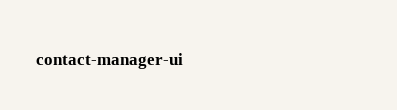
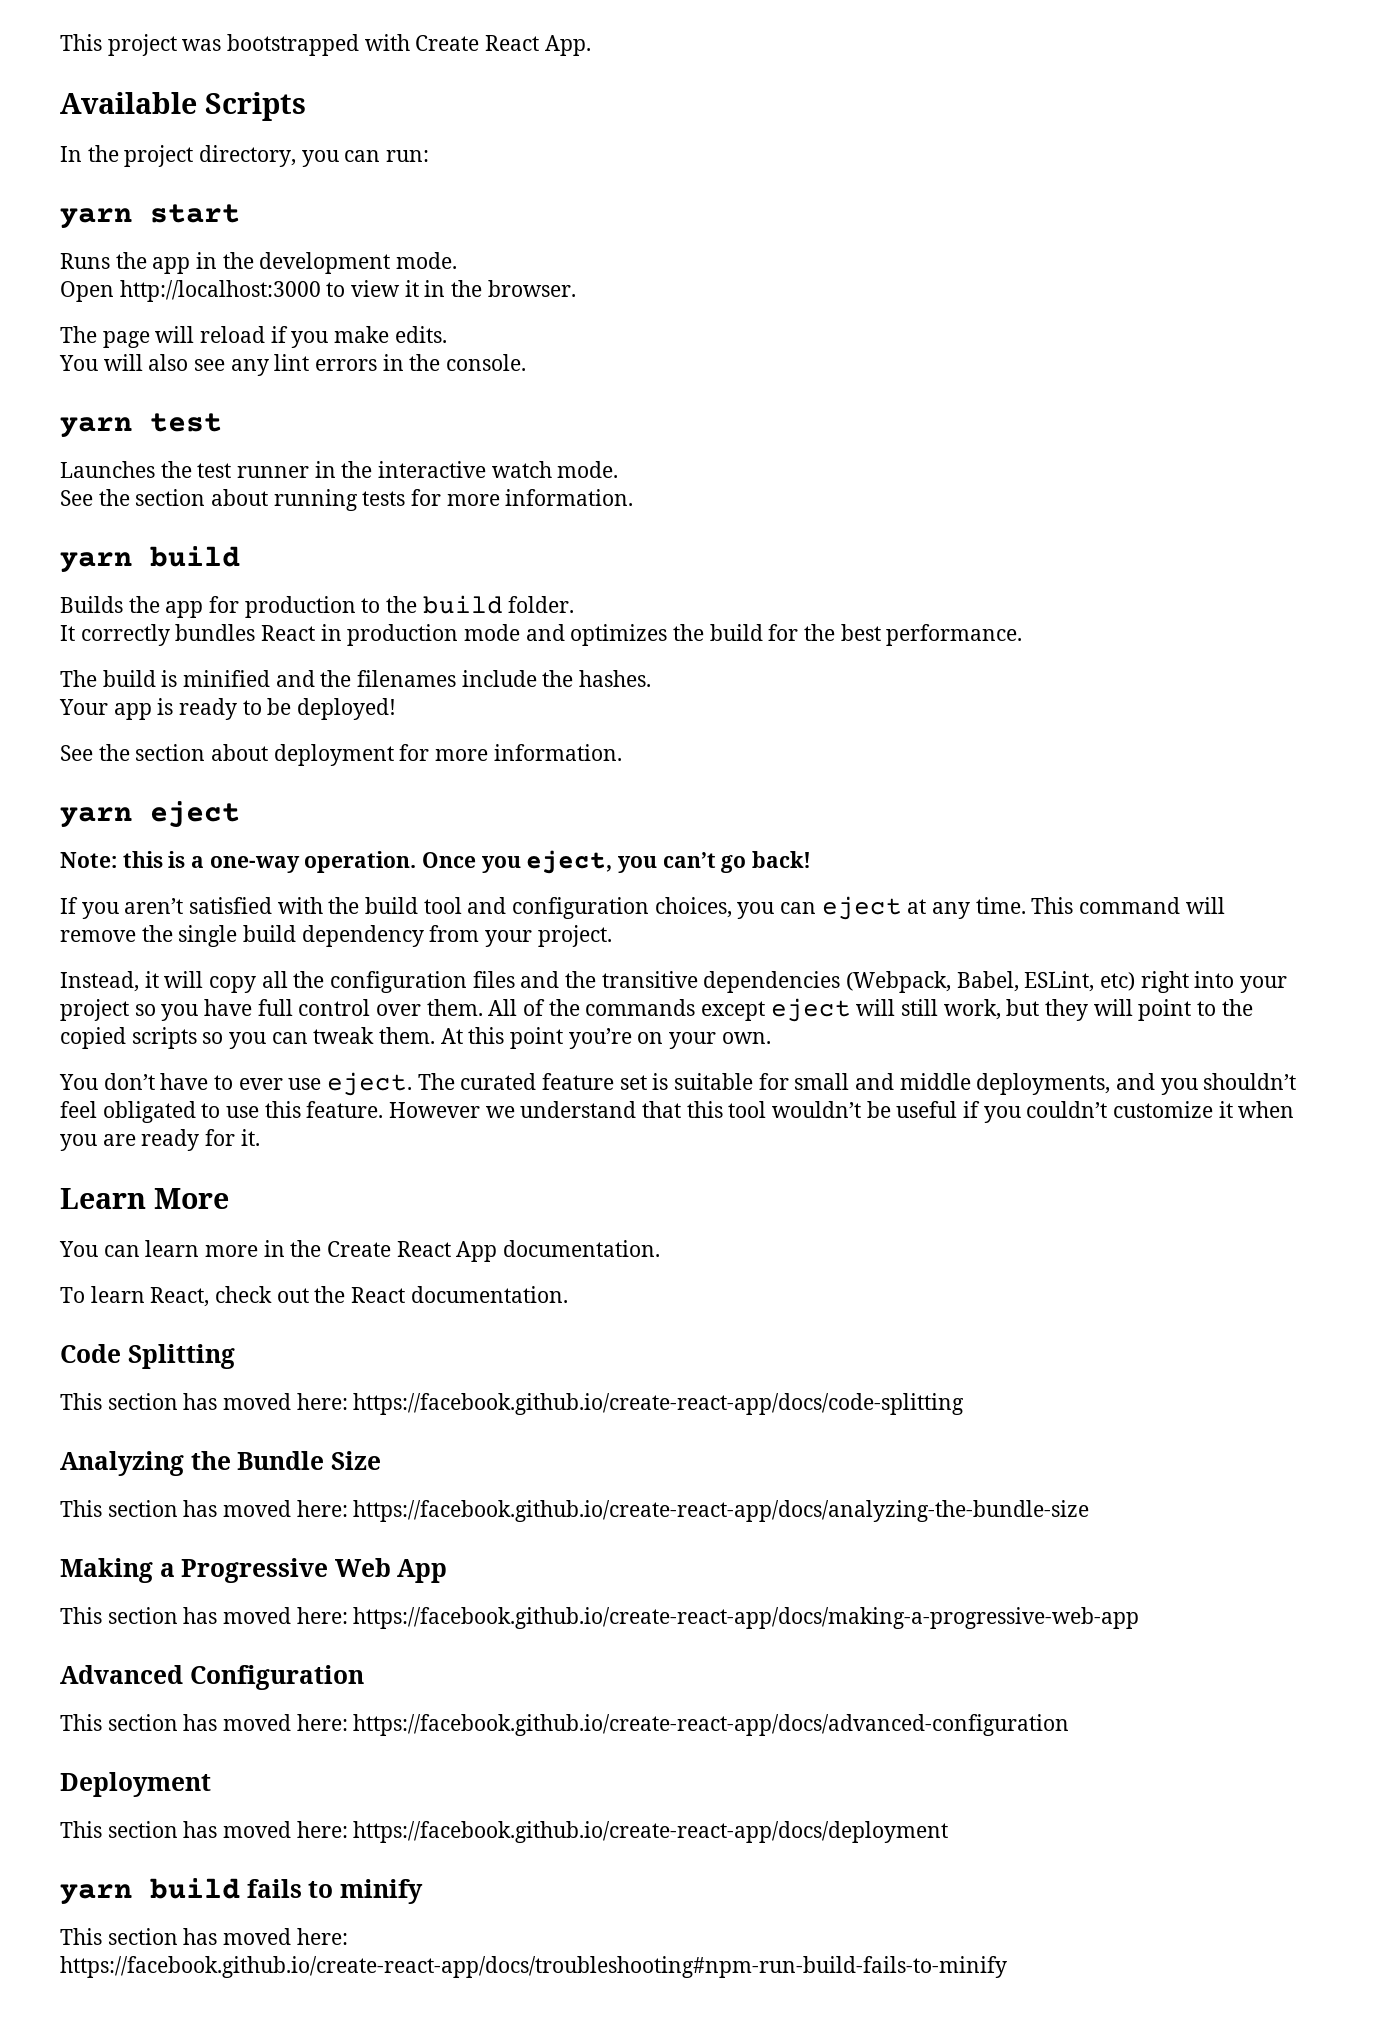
[36,53,183,69] contact-manager-ui -> [60,34,591,56] [60,92,306,121] [60,145,430,167] [60,204,240,229] [60,252,458,274] [60,280,576,302] [60,326,447,348] [59,354,527,376] [60,413,222,438] [60,461,619,478] [60,489,634,511] [60,546,240,573] [60,595,575,618] [60,624,1023,646] [60,670,652,687] [59,698,397,720] [60,744,622,766] [60,801,240,828] [60,850,812,874] [60,896,1225,920] [60,925,612,947] [60,971,1288,993] [60,998,1253,1022] [60,1027,771,1049] [59,1072,1297,1096] [60,1101,1295,1123] [60,1129,260,1151] [60,1188,229,1209] [59,1240,661,1262] [60,1286,568,1307] [60,1344,235,1369] [60,1393,965,1415] [60,1451,381,1476] [60,1500,1090,1522] [60,1558,448,1583] [60,1607,1140,1629] [60,1665,364,1690] [60,1714,1070,1736] [60,1772,211,1797] [60,1821,949,1843] [60,1878,423,1905] [60,1928,348,1945] [60,1956,1007,1978] This project was bootstrapped with Create React App. // Available Scripts // In the project directory, you can run: // yarn start // Runs the app in the development mode. // Open http://localhost:3000 to view it in the browser. // The page will reload if you make edits. // You will also see any lint errors in the console. // yarn test // Launches the test runner in the interactive watch mode. // See the section about running tests for more information. // yarn build // Builds the app for production to the build folder. // It correctly bundles React in production mode and optimizes the build for the best performance. // The build is minified and the filenames include the hashes. // Your app is ready to be deployed! // See the section about deployment for more information. // yarn eject // Note: this is a one-way operation. Once you eject, you can’t go back! // If you aren’t satisfied with the build tool and configuration choices, you can eject at any time. This command will remove the single build dependency from your project. // Instead, it will copy all the configuration files and the transitive dependencies (Webpack, Babel, ESLint, etc) right into your project so you have full control over them. All of the commands except eject will still work, but they will point to the copied scripts so you can tweak them. At this point you’re on your own. // You don’t have to ever use eject. The curated feature set is suitable for small and middle deployments, and you shouldn’t feel obligated to use this feature. However we understand that this tool wouldn’t be useful if you couldn’t customize it when you are ready for it. // Learn More // You can learn more in the Create React App documentation. // To learn React, check out the React documentation. // Code Splitting // This section has moved here: https://facebook.github.io/create-react-app/docs/code-splitting // Analyzing the Bundle Size // This section has moved here: https://facebook.github.io/create-react-app/docs/analyzing-the-bundle-size // Making a Progressive Web App // This section has moved here: https://facebook.github.io/create-react-app/docs/making-a-progressive-web-app // Advanced Configuration // This section has moved here: https://facebook.github.io/create-react-app/docs/advanced-configuration // Deployment // This section has moved here: https://facebook.github.io/create-react-app/docs/deployment // yarn build fails to minify // This section has moved here: https://facebook.github.io/create-react-app/docs/troubleshooting#npm-run-build-fails-to-minify

